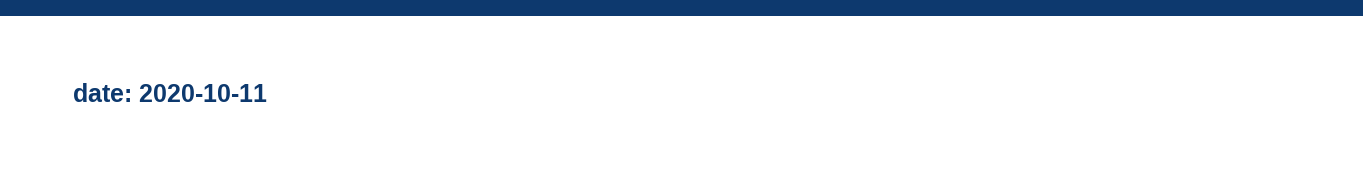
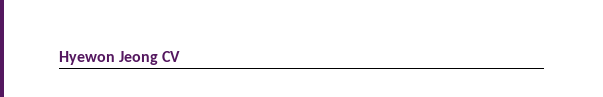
[73,83,267,102] date: 2020-10-11 -> [59,51,181,65] Hyewon Jeong CV

